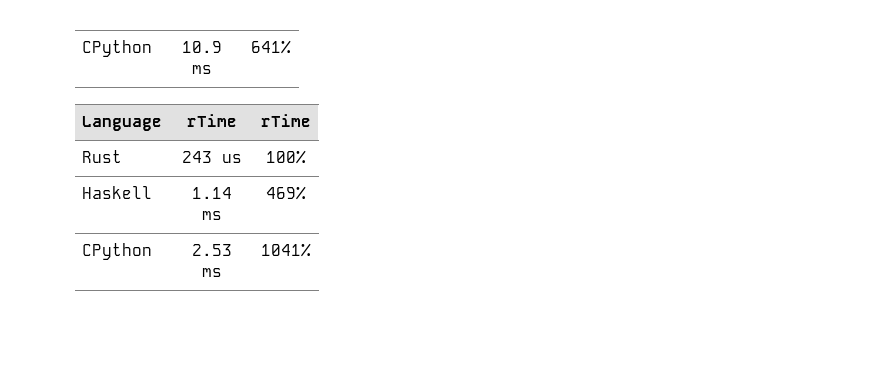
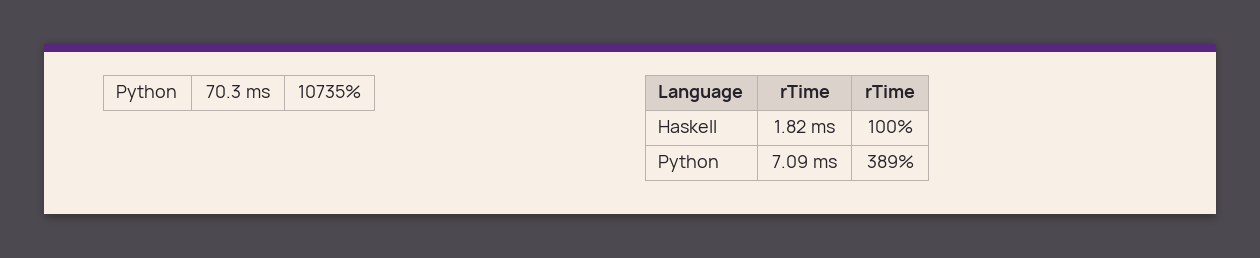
[82,40,153,57] [181,41,222,53] [191,65,212,74] [250,40,291,54] CPython | 10.9 ms | 641% -> [116,85,178,102] [206,85,270,98] [298,85,361,98] Python | 70.3 ms | 10735%
[82,150,123,163] [181,151,242,163] Rust | 243 us -> [658,120,718,133] [774,120,835,133] Haskell | 1.82 ms
[82,186,153,199] [191,187,232,199] [201,211,222,220] [265,186,306,200] [82,243,153,260] [191,244,232,256] [201,268,222,277] [260,243,311,257] Haskell | 1.14 ms | 469% // CPython | 2.53 ms | 1041% -> [658,155,720,172] [772,155,837,168] [866,155,914,168] Python | 7.09 ms | 389%

